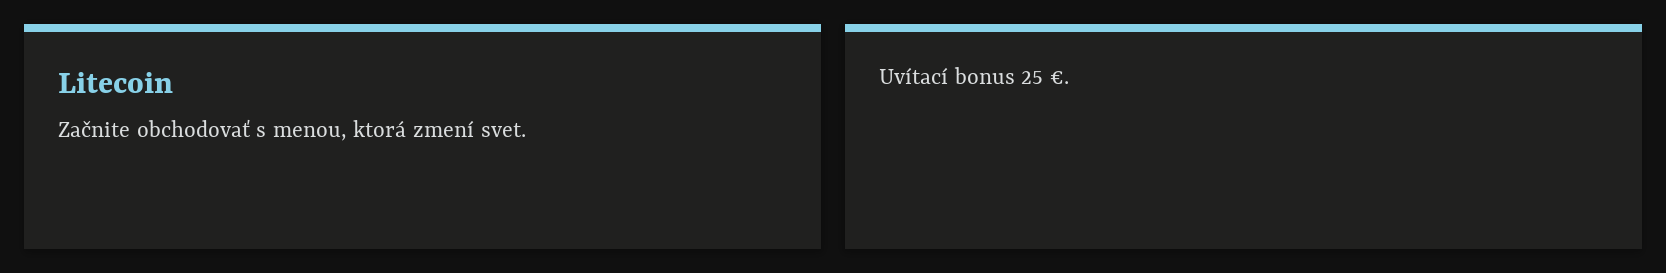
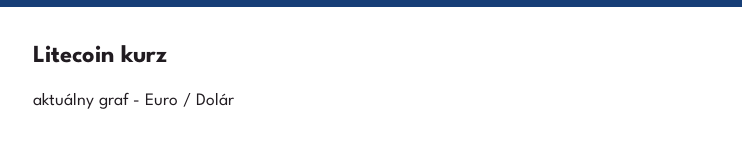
[58,119,526,141] [879,67,1069,84] // Začnite obchodovať s menou, ktorá zmení svet. // Uvítací bonus 25 €. -> [120,45,167,63] [33,92,234,109] kurz // aktuálny graf - Euro / Dolár

